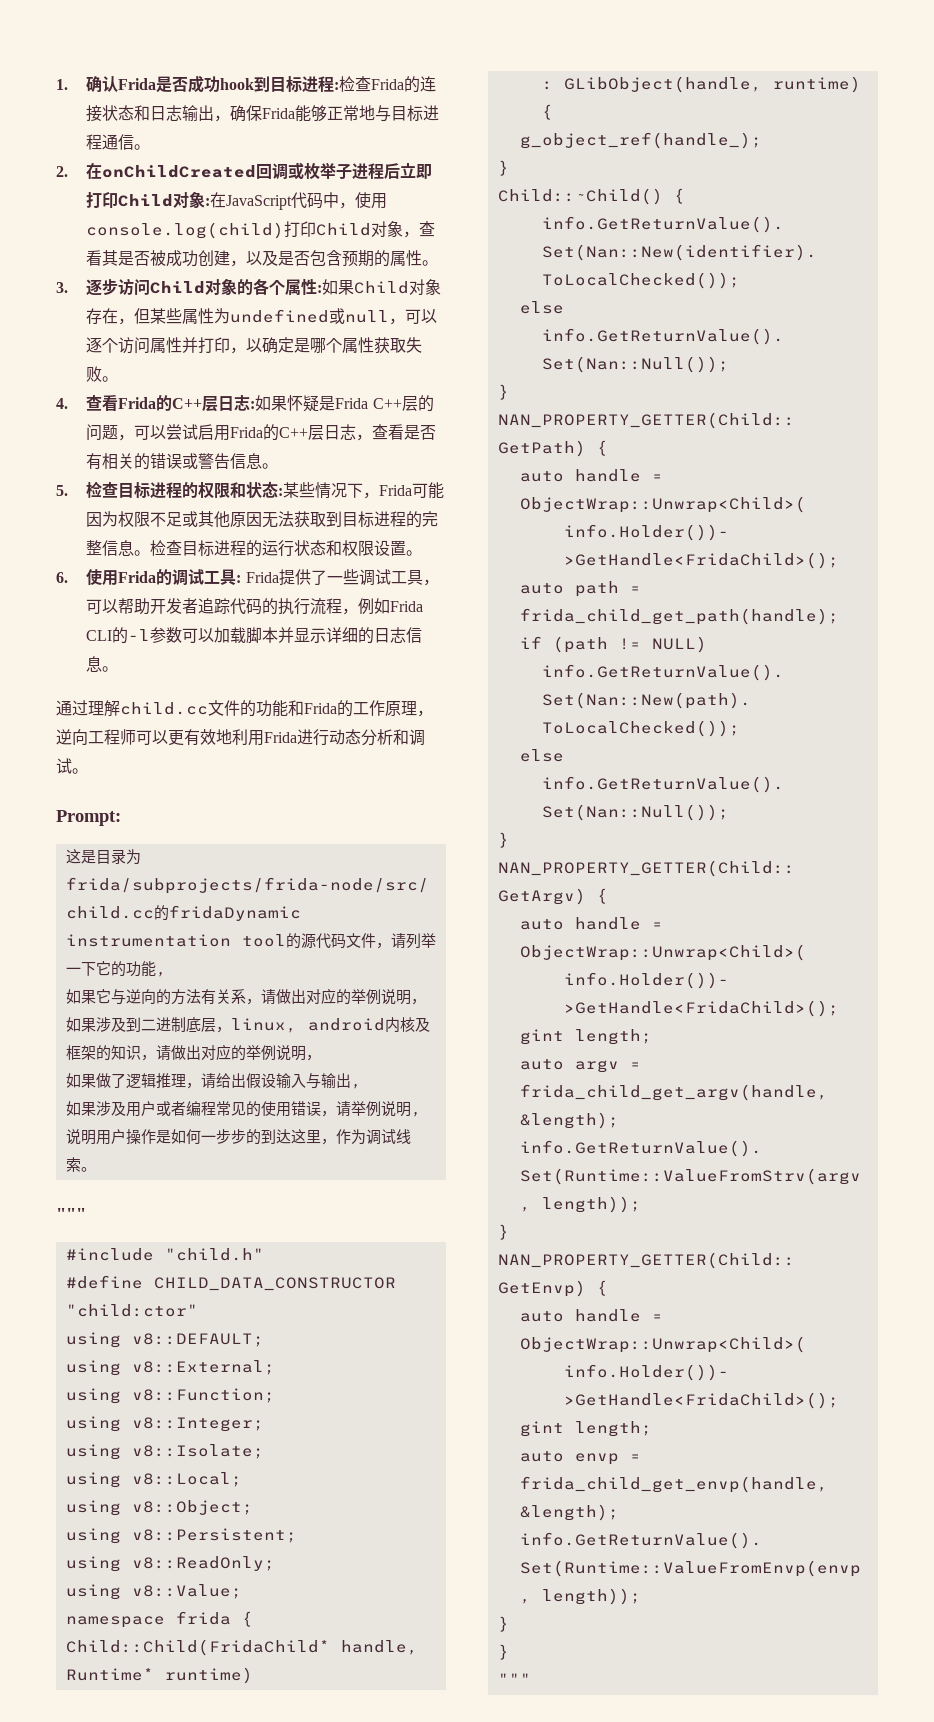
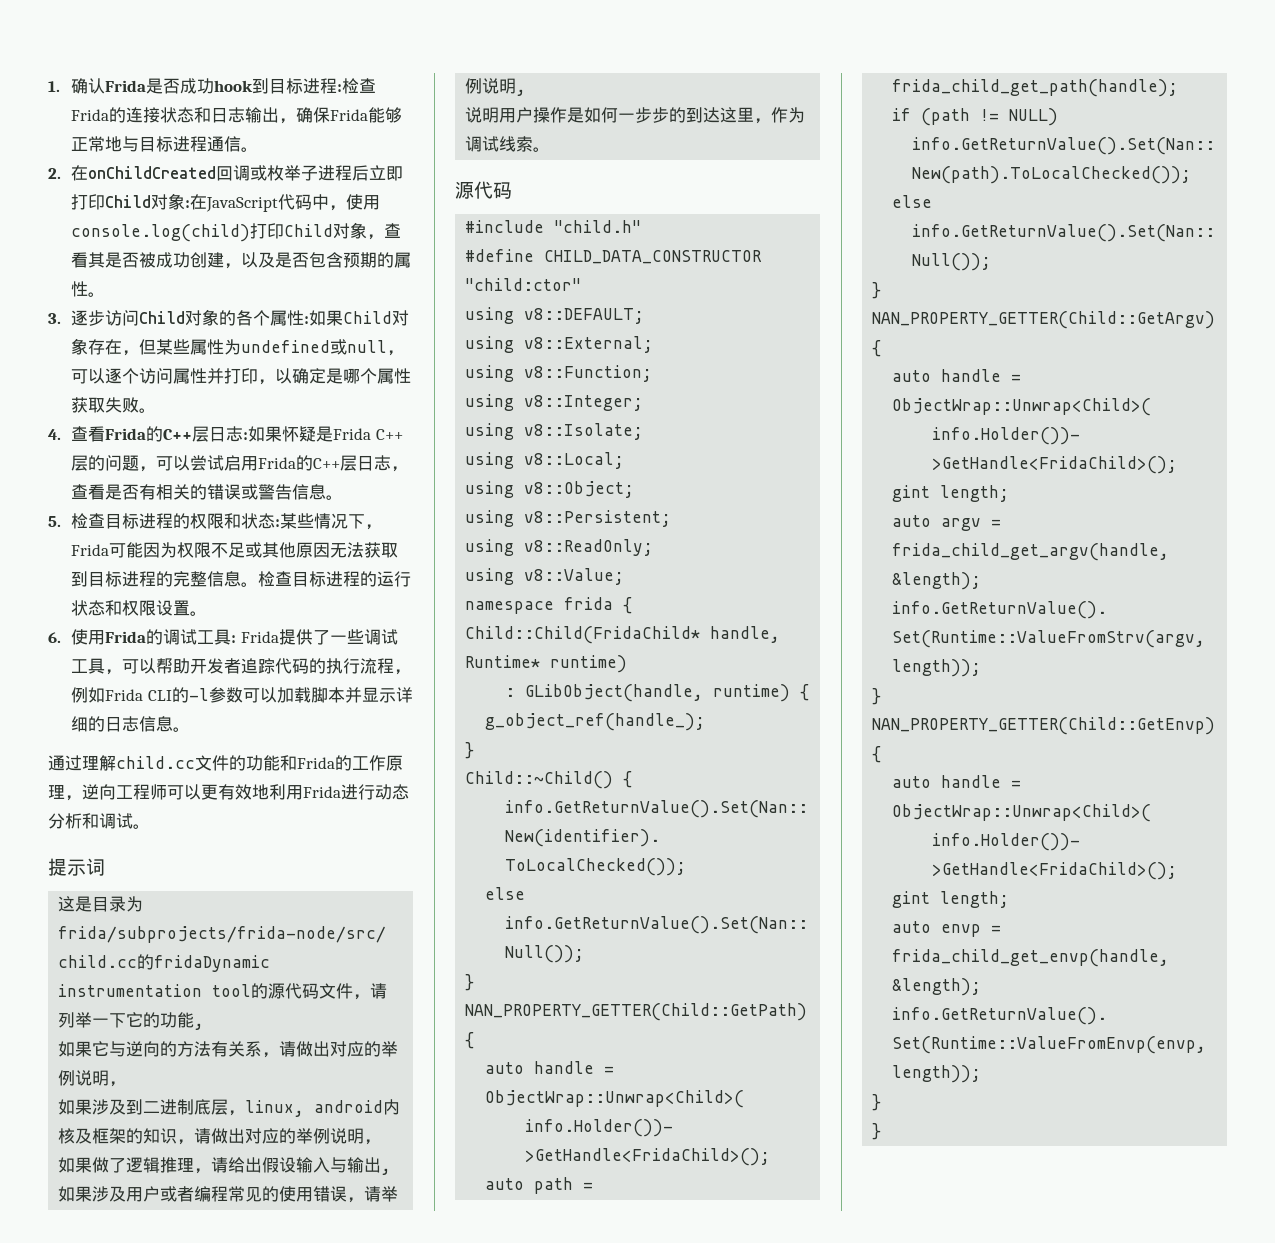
[56,810,121,826] Prompt: -> [48,858,105,876] 提示词
[56,1208,86,1220] """ -> [455,181,512,199] 源代码
[497,1673,531,1685] // """ -> (882, 1131) none

